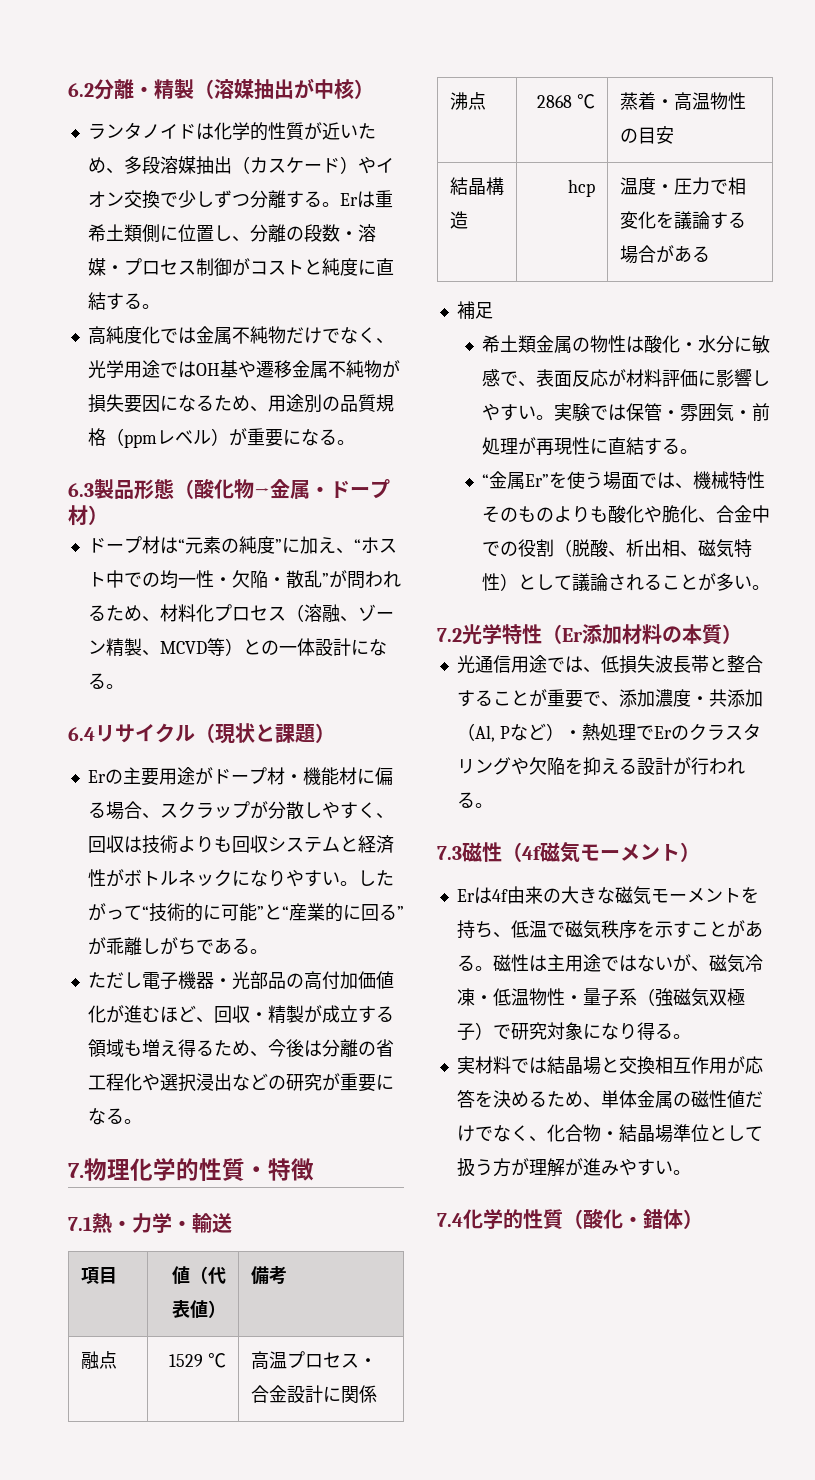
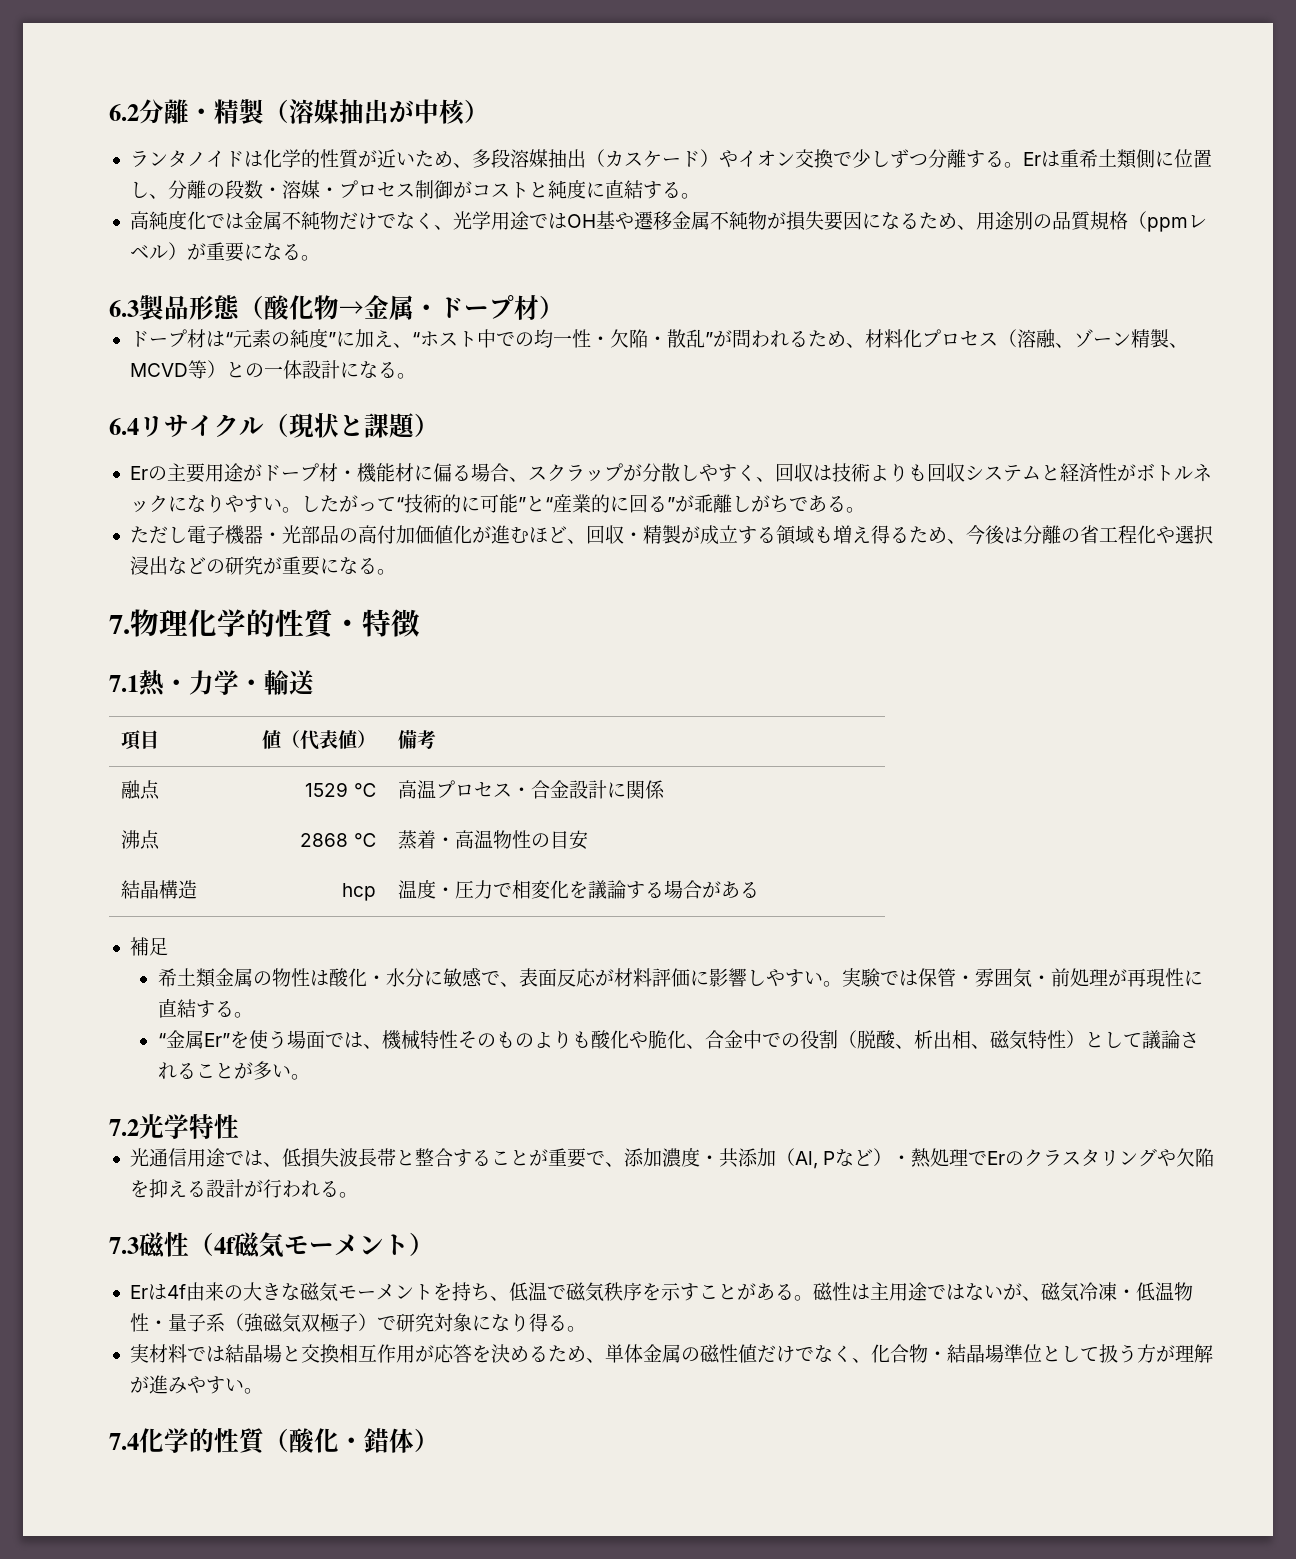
[542,624,742,645] （Er添加材料の本質） -> (239, 1126) none

